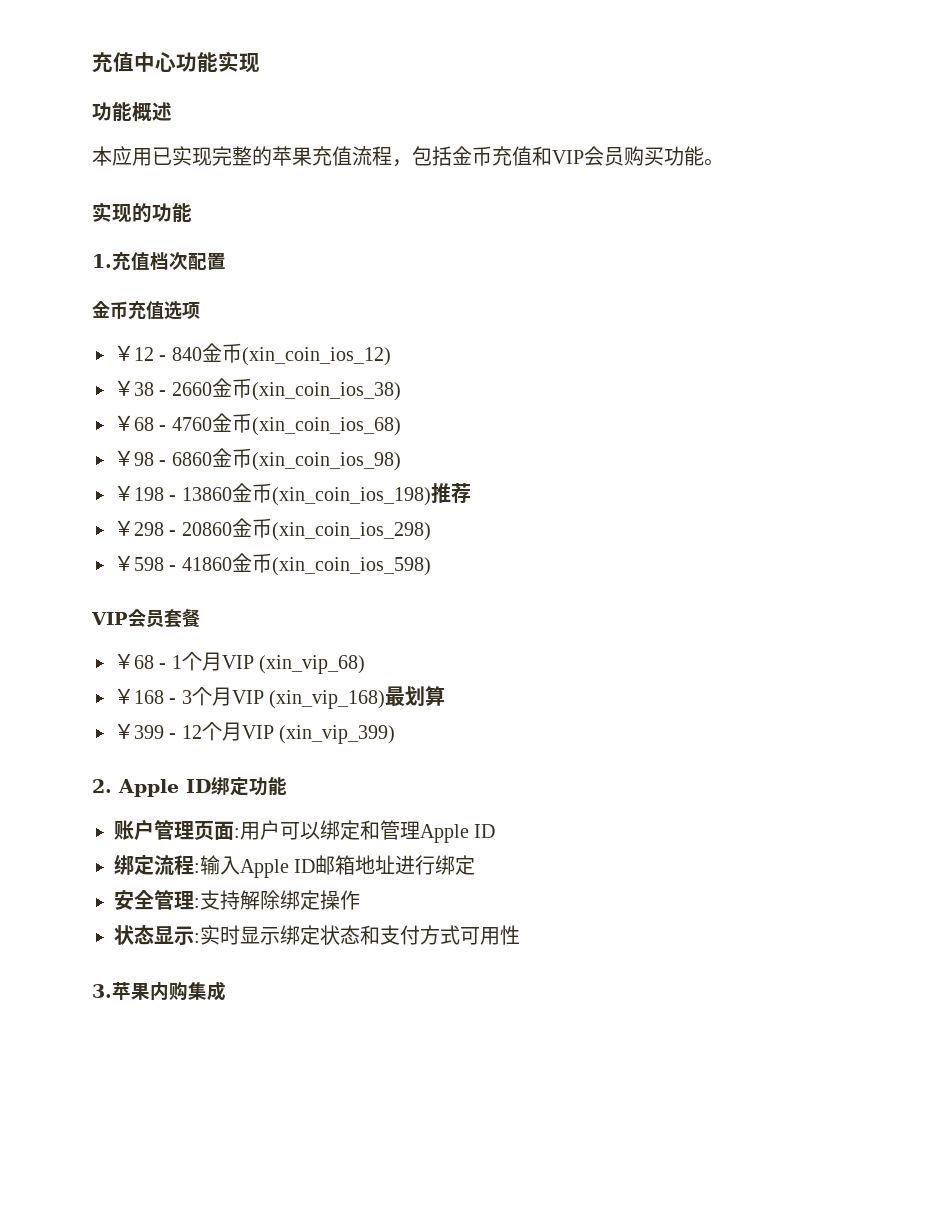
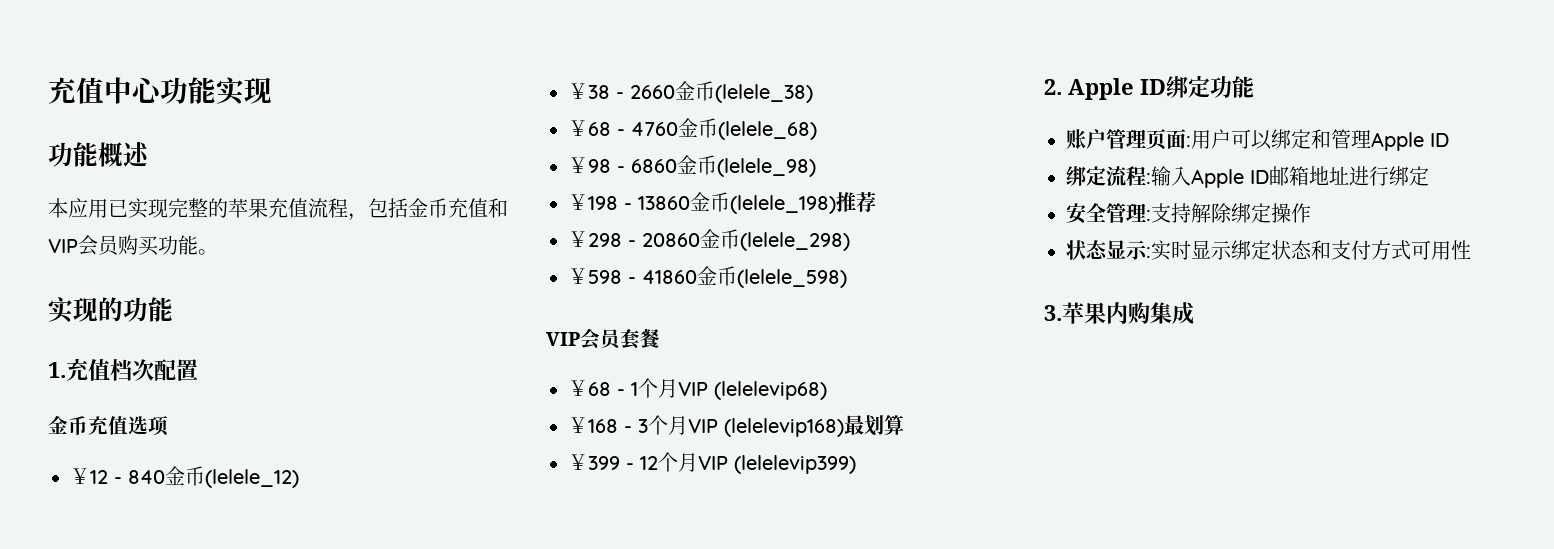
[241,347,391,366] (xin_coin_ios_12) -> [205,469,299,488] (lelele_12)
[251,382,401,401] (xin_coin_ios_38) -> [715,84,813,103] (lelele_38)
[251,417,401,436] (xin_coin_ios_68) -> [718,121,817,140] (lelele_68)
[251,452,401,471] (xin_coin_ios_98) -> [717,158,816,177] (lelele_98)
[271,487,431,506] (xin_coin_ios_198) -> [730,195,836,214] (lelele_198)
[271,522,431,541] (xin_coin_ios_298) -> [740,232,850,251] (lelele_298)
[271,557,431,576] (xin_coin_ios_598) -> [737,269,847,288] (lelele_598)
[259,655,366,674] (xin_vip_68) -> [714,381,827,400] (lelelevip68)
[269,690,386,709] (xin_vip_168) -> [724,418,844,437] (lelelevip168)
[279,725,396,744] (xin_vip_399) -> [734,455,856,474] (lelelevip399)

